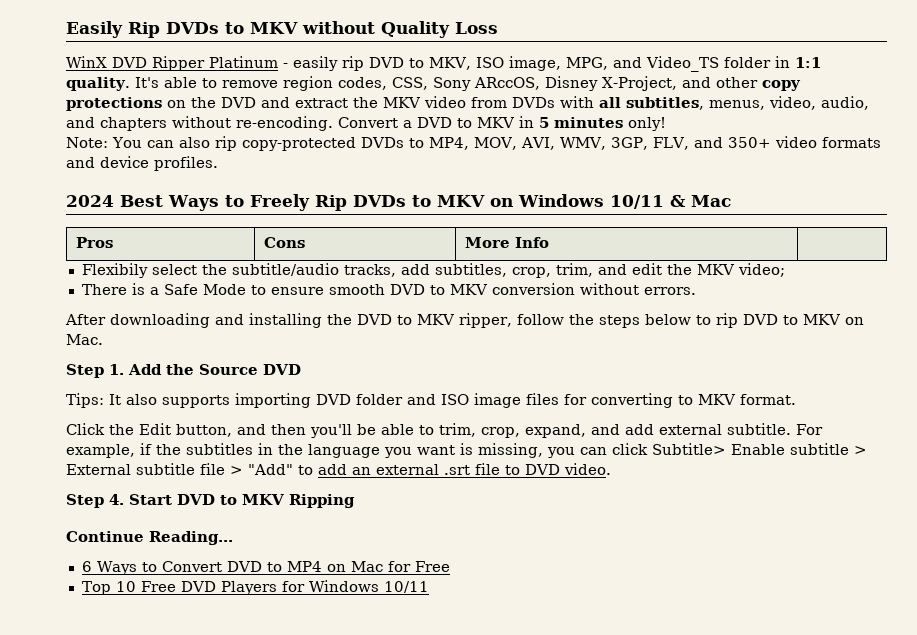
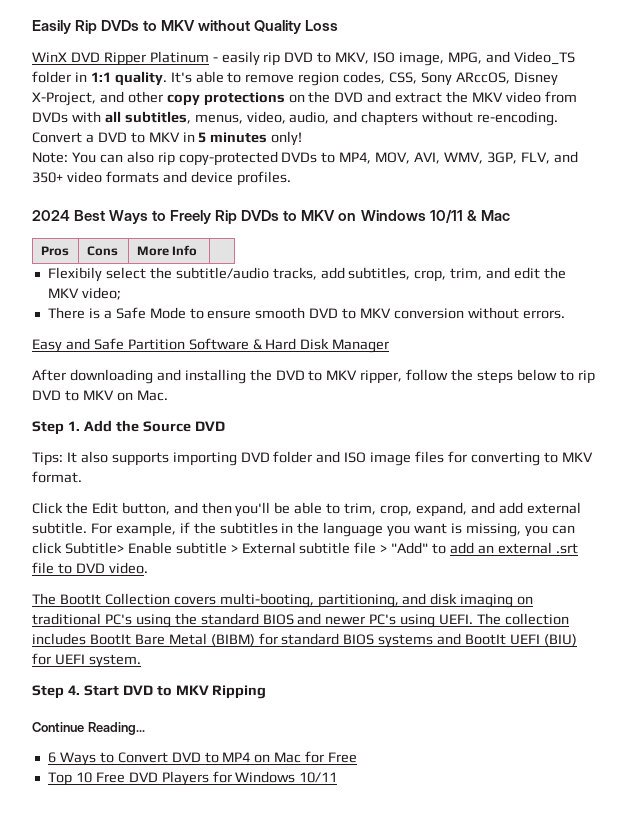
(696, 291) none -> [32,338,390,353] // Easy and Safe Partition Software & Hard Disk Manager
(611, 469) none -> [32,593,534,608] [32,613,569,628] [32,633,577,648] [32,653,141,668] // The BootIt Collection covers multi-booting, partitioning, and disk imaging on traditional PC's using the standard BIOS and newer PC's using UEFI. The collection includes BootIt Bare Metal (BIBM) for standard BIOS systems and BootIt UEFI (BIU) for UEFI system.

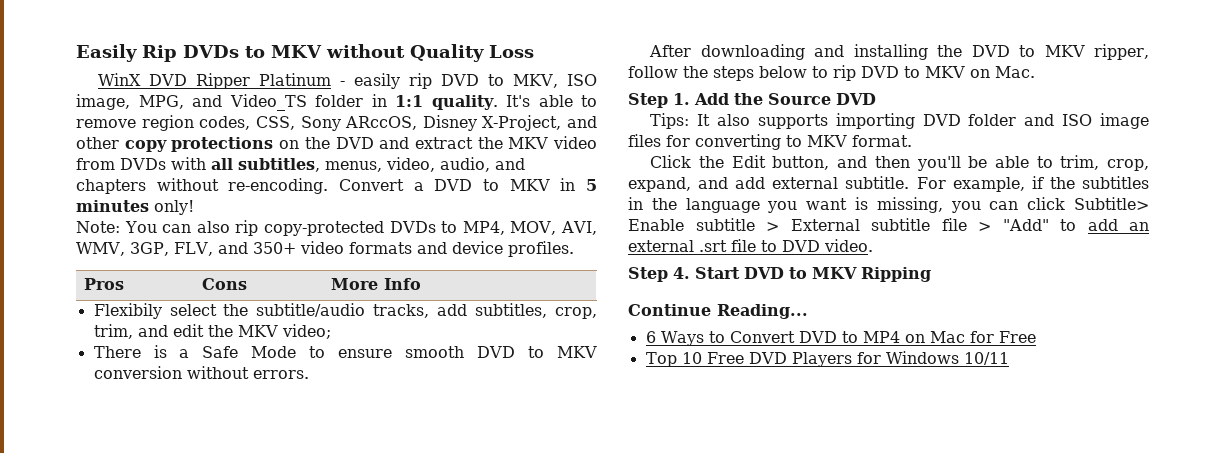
[32,209,510,224] // 2024 Best Ways to Freely Rip DVDs to MKV on Windows 10/11 & Mac -> (574, 249) none
[32,338,390,353] // Easy and Safe Partition Software & Hard Disk Manager -> (309, 374) none
[32,593,534,608] [32,613,569,628] [32,633,577,648] [32,653,141,668] // The BootIt Collection covers multi-booting, partitioning, and disk imaging on traditional PC's using the standard BIOS and newer PC's using UEFI. The collection includes BootIt Bare Metal (BIBM) for standard BIOS systems and BootIt UEFI (BIU) for UEFI system. -> (873, 245) none

